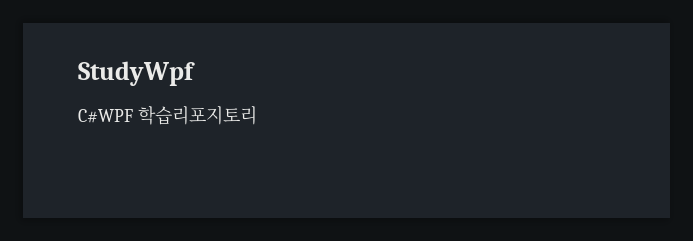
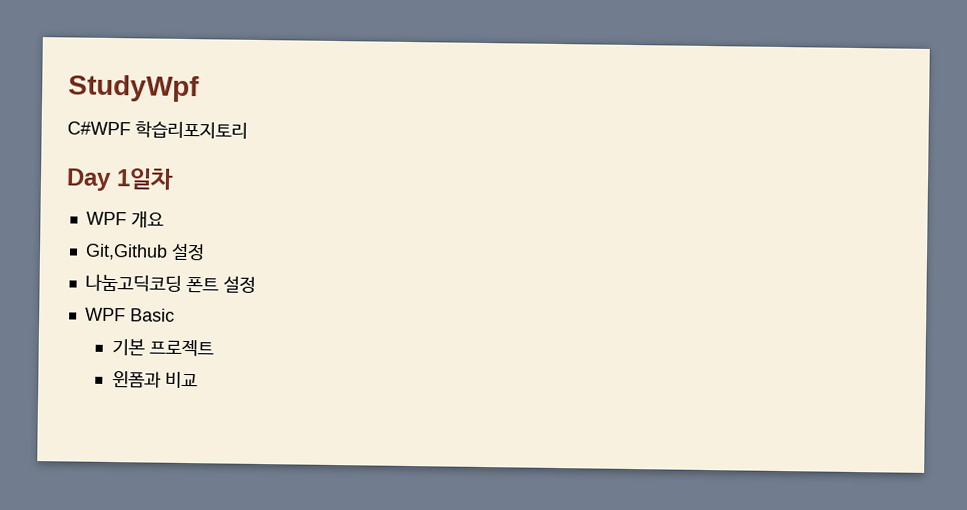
(257, 115) none -> [66,168,174,191] [85,211,164,228] [84,242,205,261] [84,273,256,293] [84,307,175,322] [111,338,214,357] [111,371,198,389] // Day 1일차 // WPF 개요 // Git,Github 설정 // 나눔고딕코딩 폰트 설정 // WPF Basic // 기본 프로젝트 // 윈폼과 비교

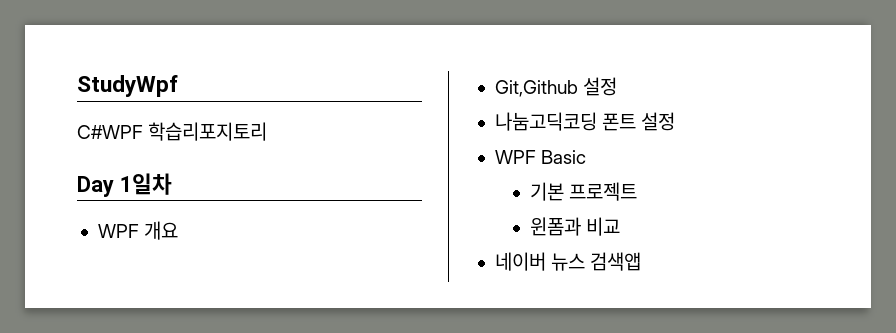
(198, 380) none -> [494,252,642,271] // 네이버 뉴스 검색앱

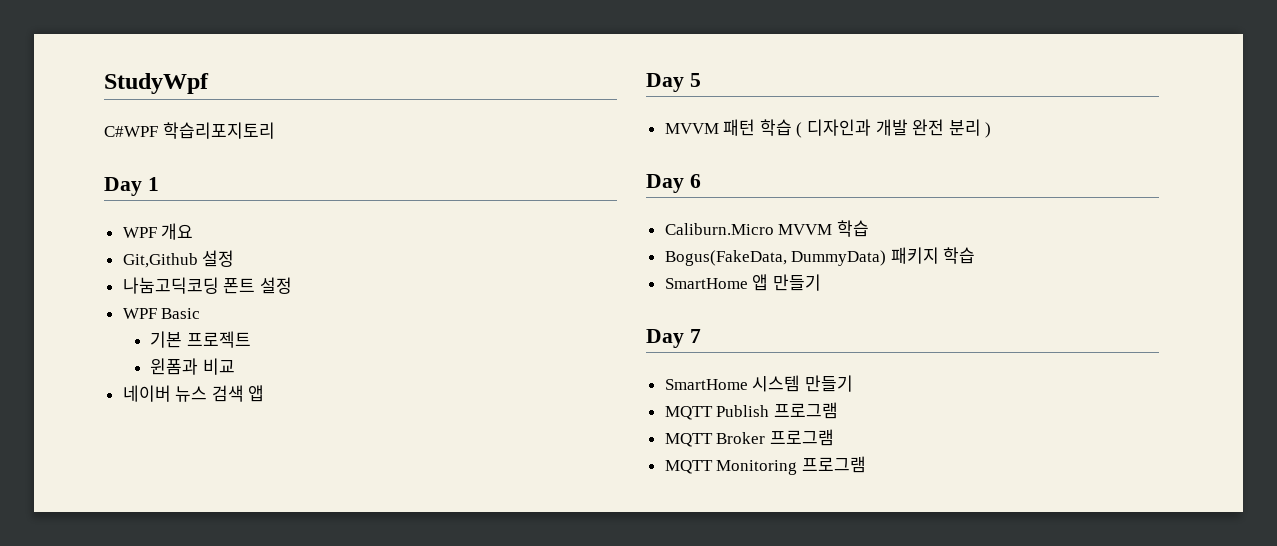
[119,173,172,195] 1일차 -> [147,177,159,191] 1
[590,252,642,271] 검색앱 -> [211,385,265,402] [646,73,701,92] [664,119,992,138] [646,174,701,193] [664,220,869,237] [664,247,976,266] [664,274,821,291] [646,329,701,348] [664,375,853,392] [664,402,838,420] [664,429,834,447] [664,456,866,475] 검색 앱 // Day 5 // MVVM 패턴 학습 ( 디자인과 개발 완전 분리 ) // Day 6 // Caliburn.Micro MVVM 학습 // Bogus(FakeData, DummyData) 패키지 학습 // SmartHome 앱 만들기 // Day 7 // SmartHome 시스템 만들기 // MQTT Publish 프로그램 // MQTT Broker 프로그램 // MQTT Monitoring 프로그램

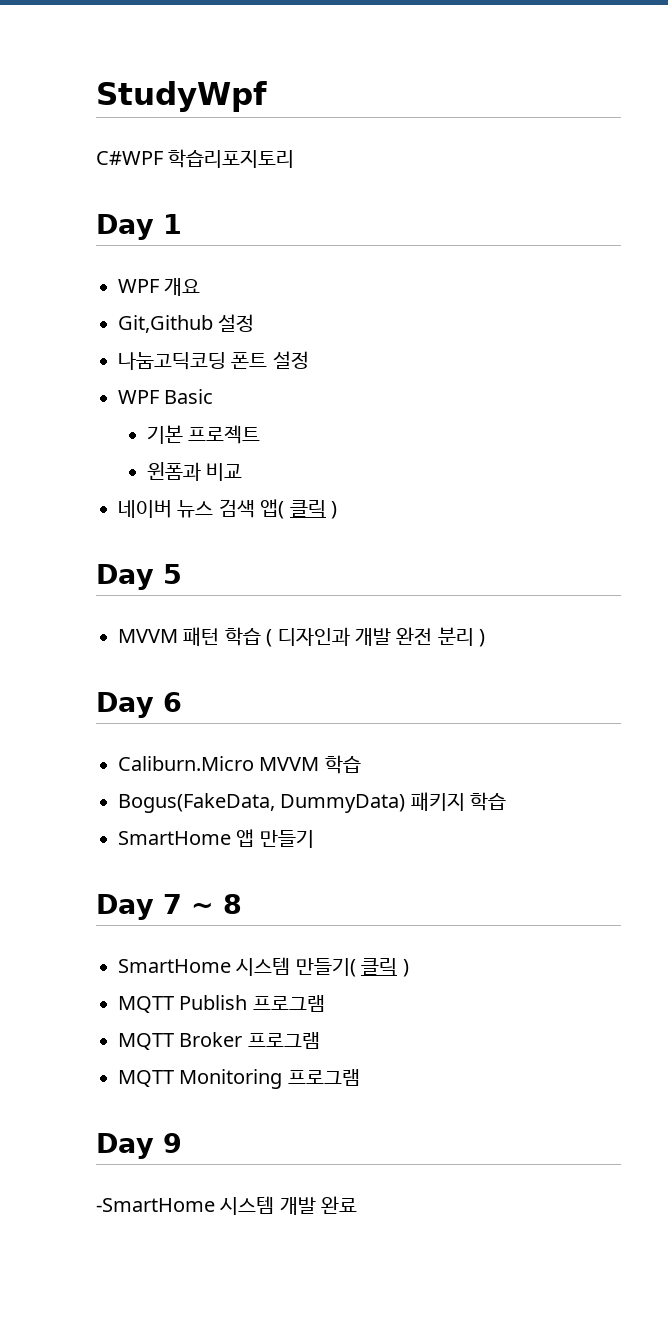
[248,385,265,402] 앱 -> [260,499,337,519] 앱( 클릭 )
(701, 336) none -> [190,894,242,914] ~ 8
[804,375,853,392] 만들기 -> [295,958,409,977] 만들기( 클릭 )
(866, 464) none -> [96,1133,182,1159] [96,1196,358,1215] // Day 9 // -SmartHome 시스템 개발 완료

